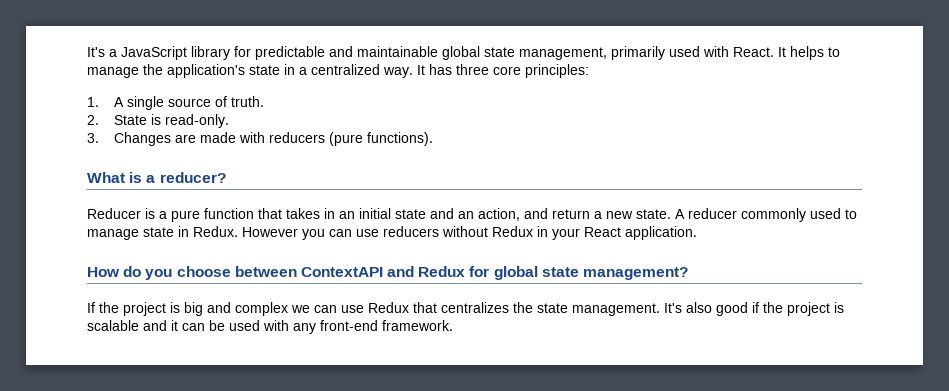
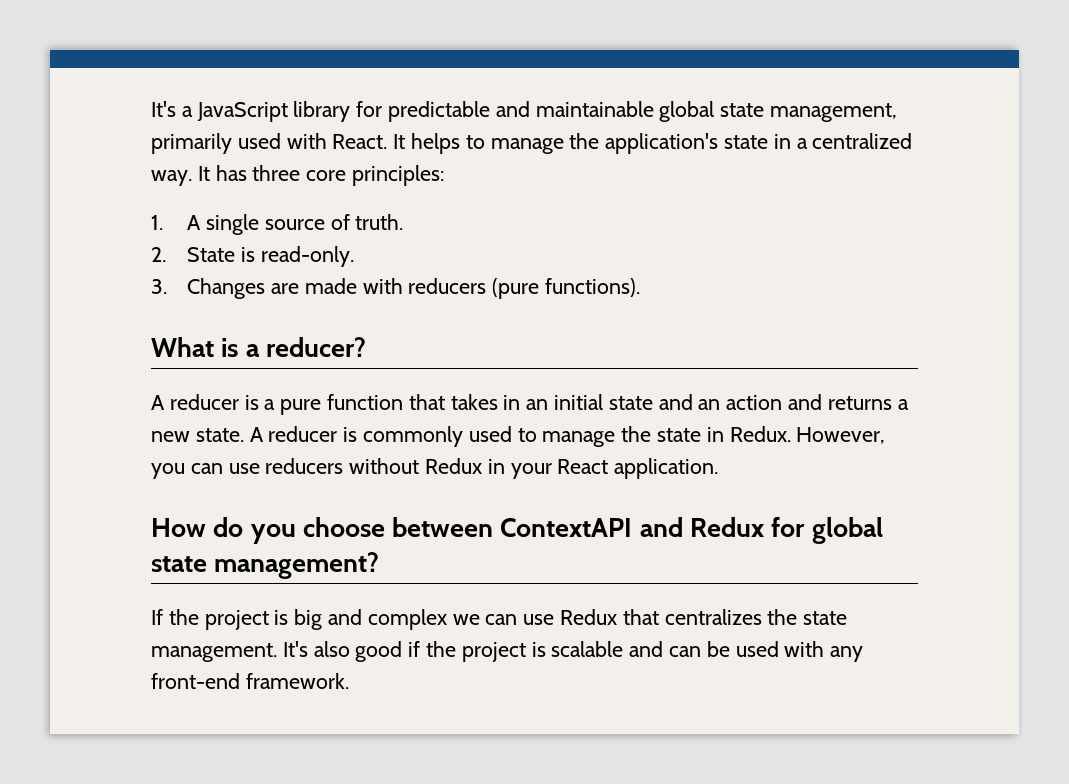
[87,208,141,219] Reducer -> [151,394,239,410] A reducer
[478,208,590,221] action, and return -> [726,394,892,410] action and returns
(737, 213) none -> [343,427,358,442] is
(139, 234) none -> [621,426,652,442] the
[242,227,298,237] However -> [796,427,886,444] However,
[171,320,178,331] it -> (664, 649) none

